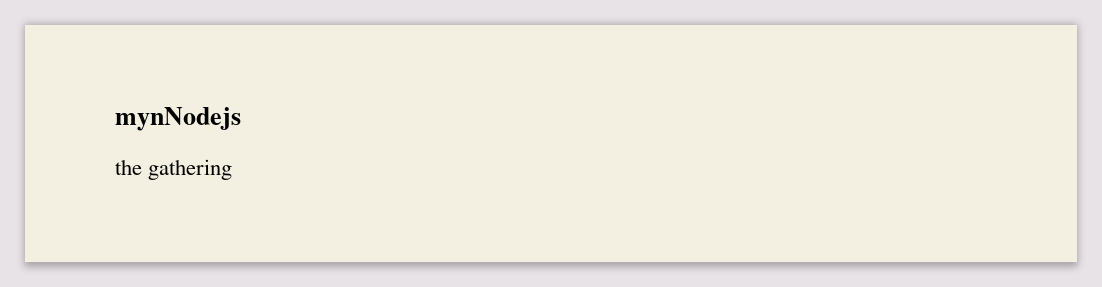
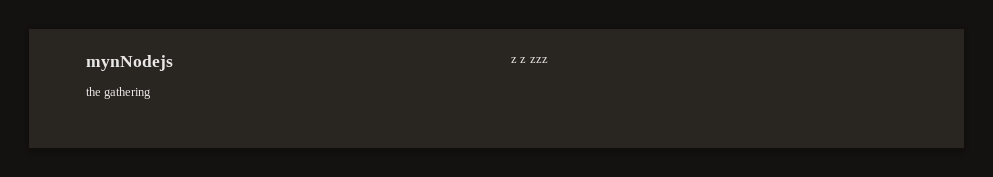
(233, 169) none -> [511,57,548,63] // z z zzz

